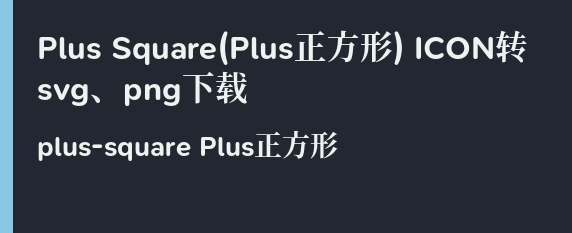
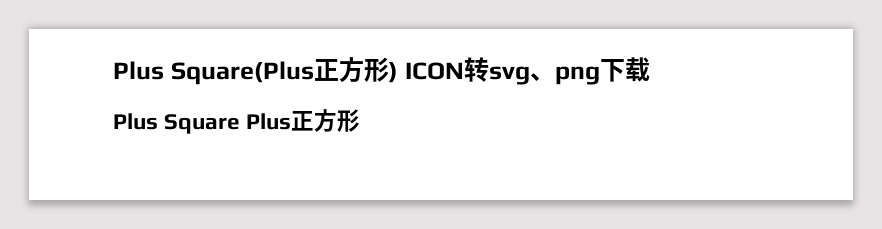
[37,137,191,161] plus-square -> [113,113,241,134] Plus Square

